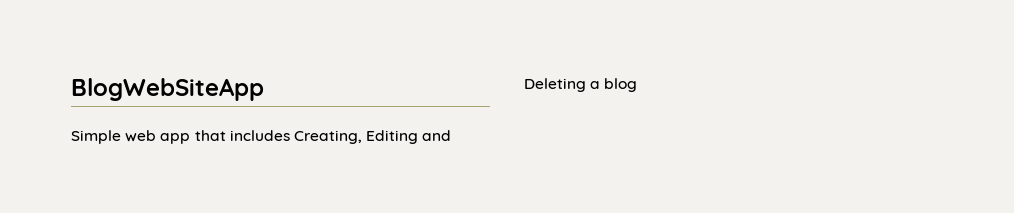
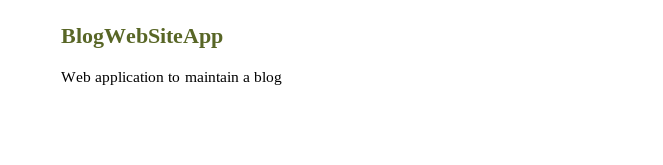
[71,130,452,144] [524,78,586,92] Simple web app that includes Creating, Editing and Deleting -> [61,72,239,85] Web application to maintain

